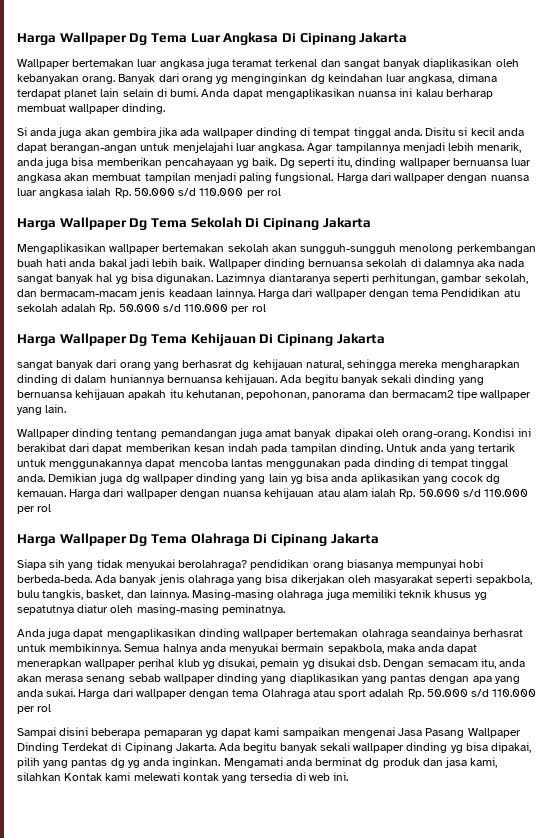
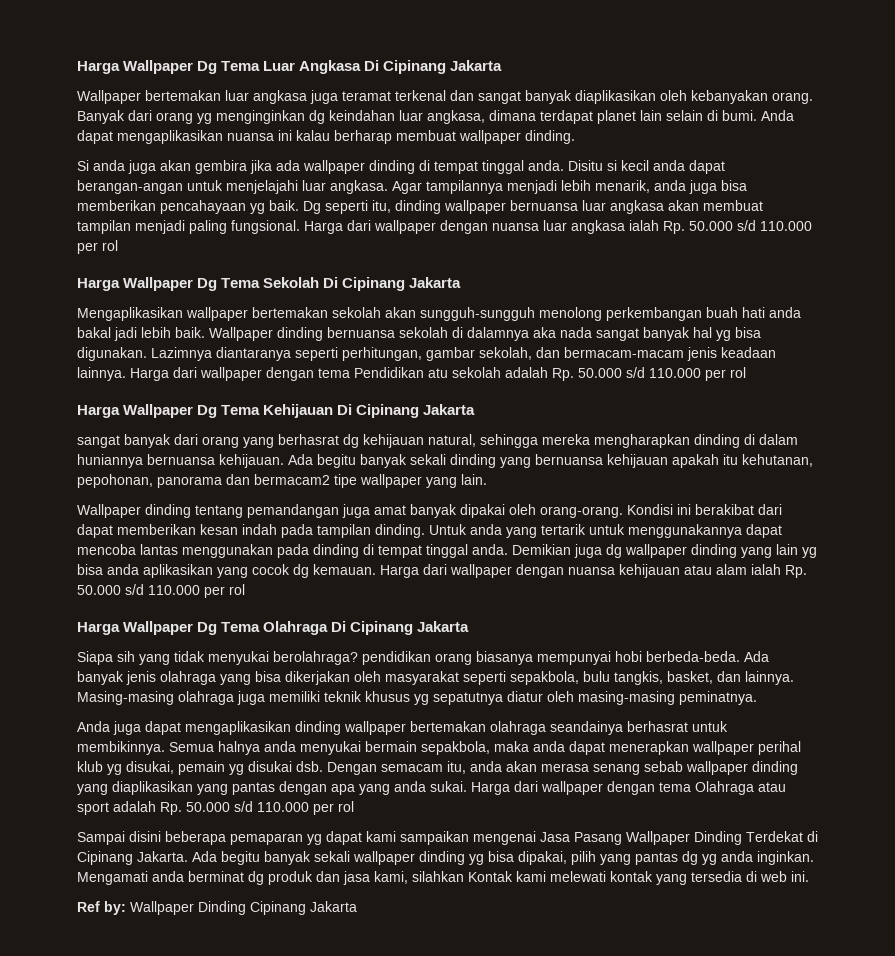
(349, 776) none -> [77,901,357,915] // Ref by: Wallpaper Dinding Cipinang Jakarta

